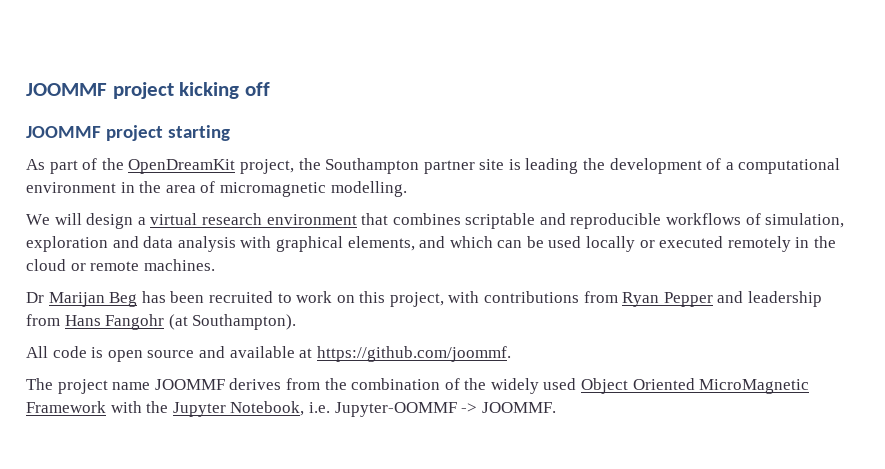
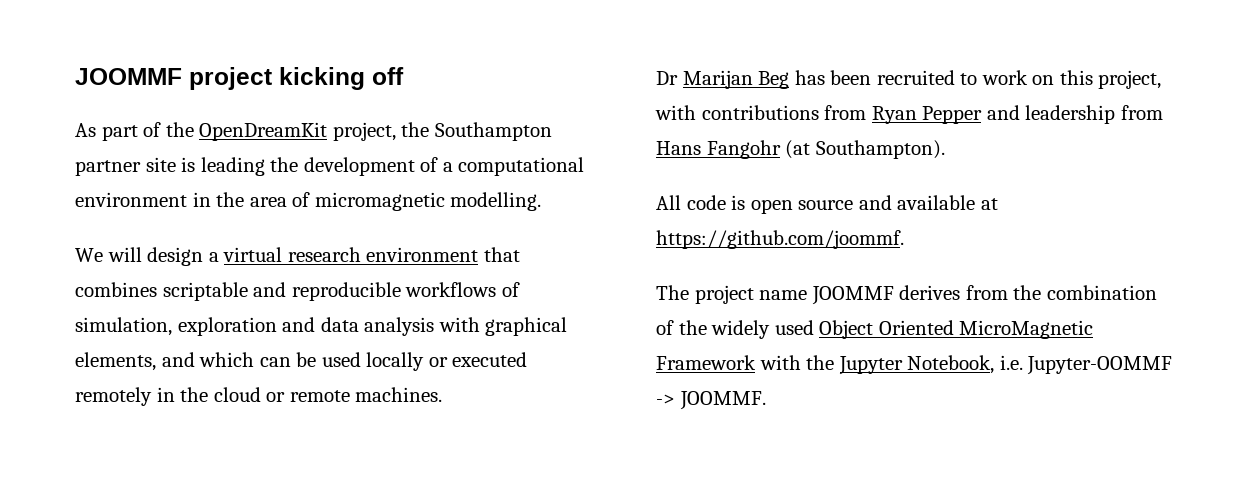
[26,125,230,141] // JOOMMF project starting -> (404, 76) none

